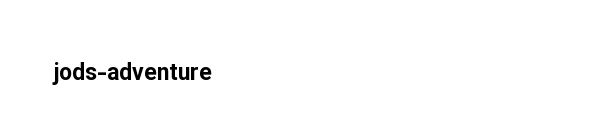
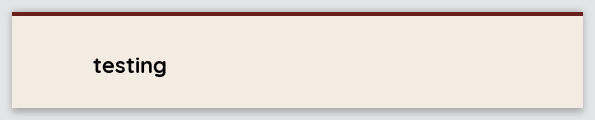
[52,62,212,85] jods-adventure -> [93,57,167,77] testing

